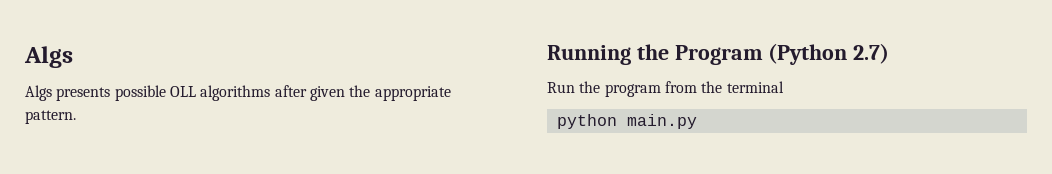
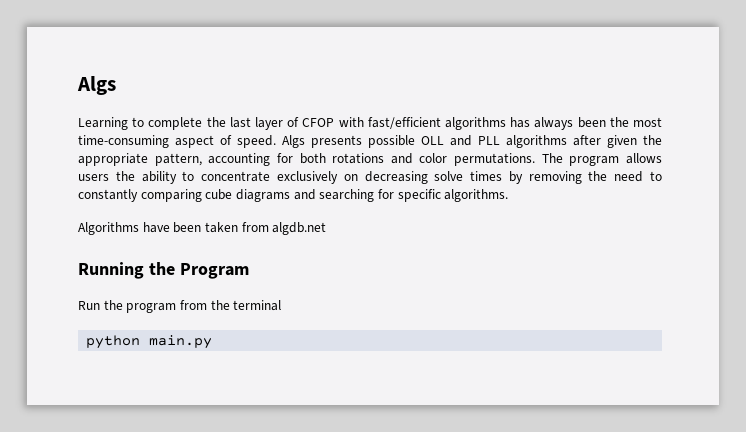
(73, 57) none -> [78,117,663,130] [78,135,276,148] Learning to complete the last layer of CFOP with fast/efficient algorithms has always been the most time-consuming aspect of speed.
(196, 91) none -> [450,135,500,146] and PLL
[25,110,76,124] pattern. -> [154,153,662,166] [78,171,662,184] [78,189,509,202] [78,222,327,235] pattern, accounting for both rotations and color permutations. The program allows users the ability to concentrate exclusively on decreasing solve times by removing the need to constantly comparing cube diagrams and searching for specific algorithms. // Algorithms have been taken from algdb.net
[768,43,890,65] (Python 2.7) -> (249, 271) none

